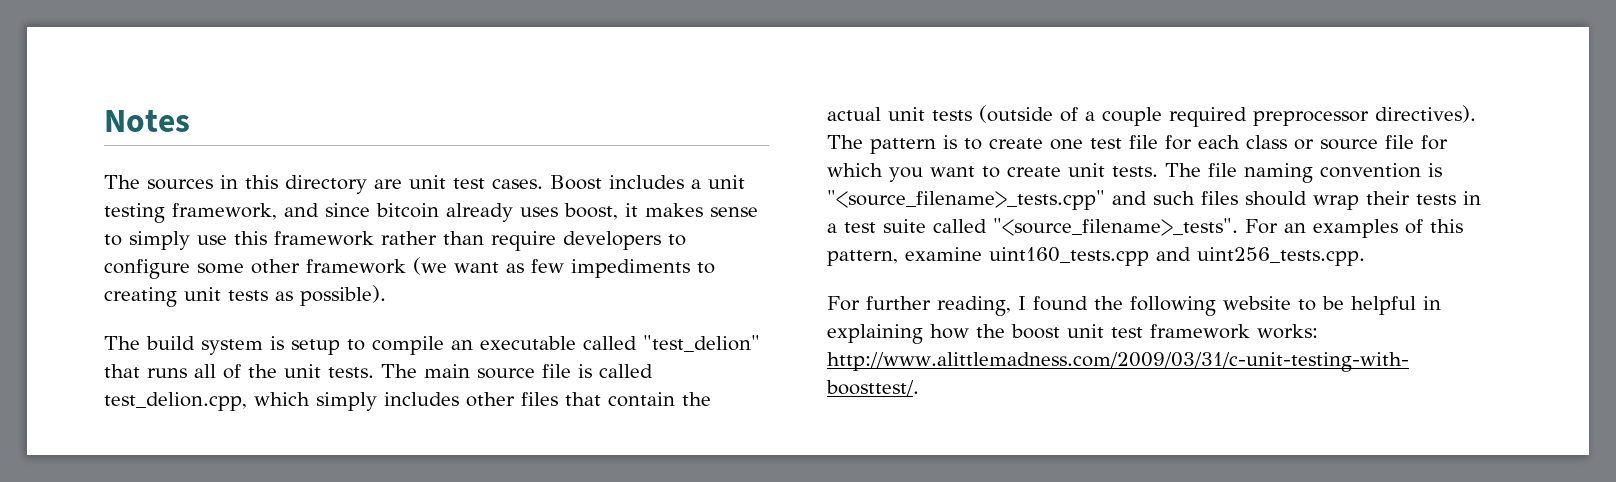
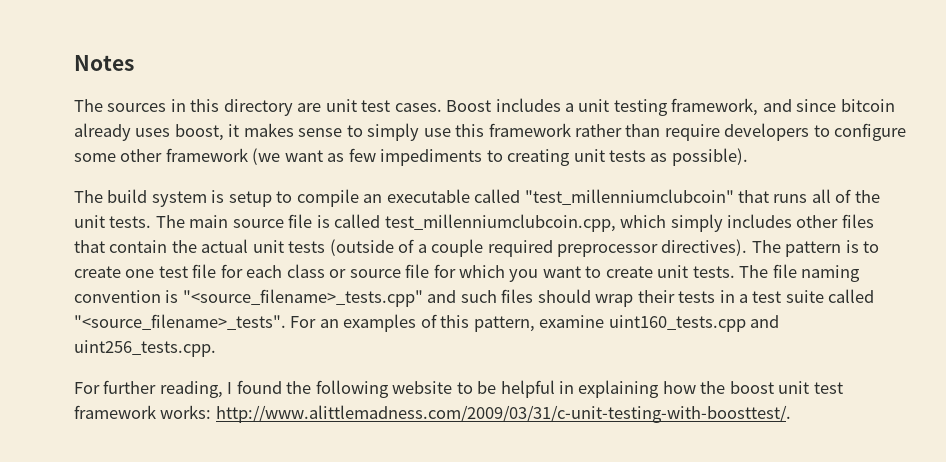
[643,335,760,352] "test_delion" -> [524,189,734,205] "test_millenniumclubcoin"
[104,392,247,411] test_delion.cpp, -> [384,214,616,232] test_millenniumclubcoin.cpp,

